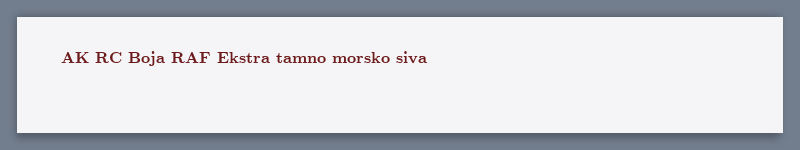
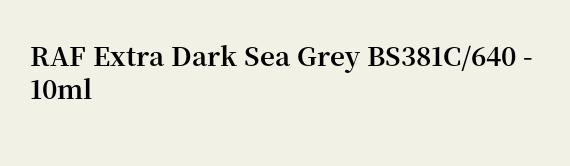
[61,51,427,66] AK RC Boja RAF Ekstra tamno morsko siva -> [30,45,534,73] [30,78,92,99] RAF Extra Dark Sea Grey BS381C/640 - 10ml

